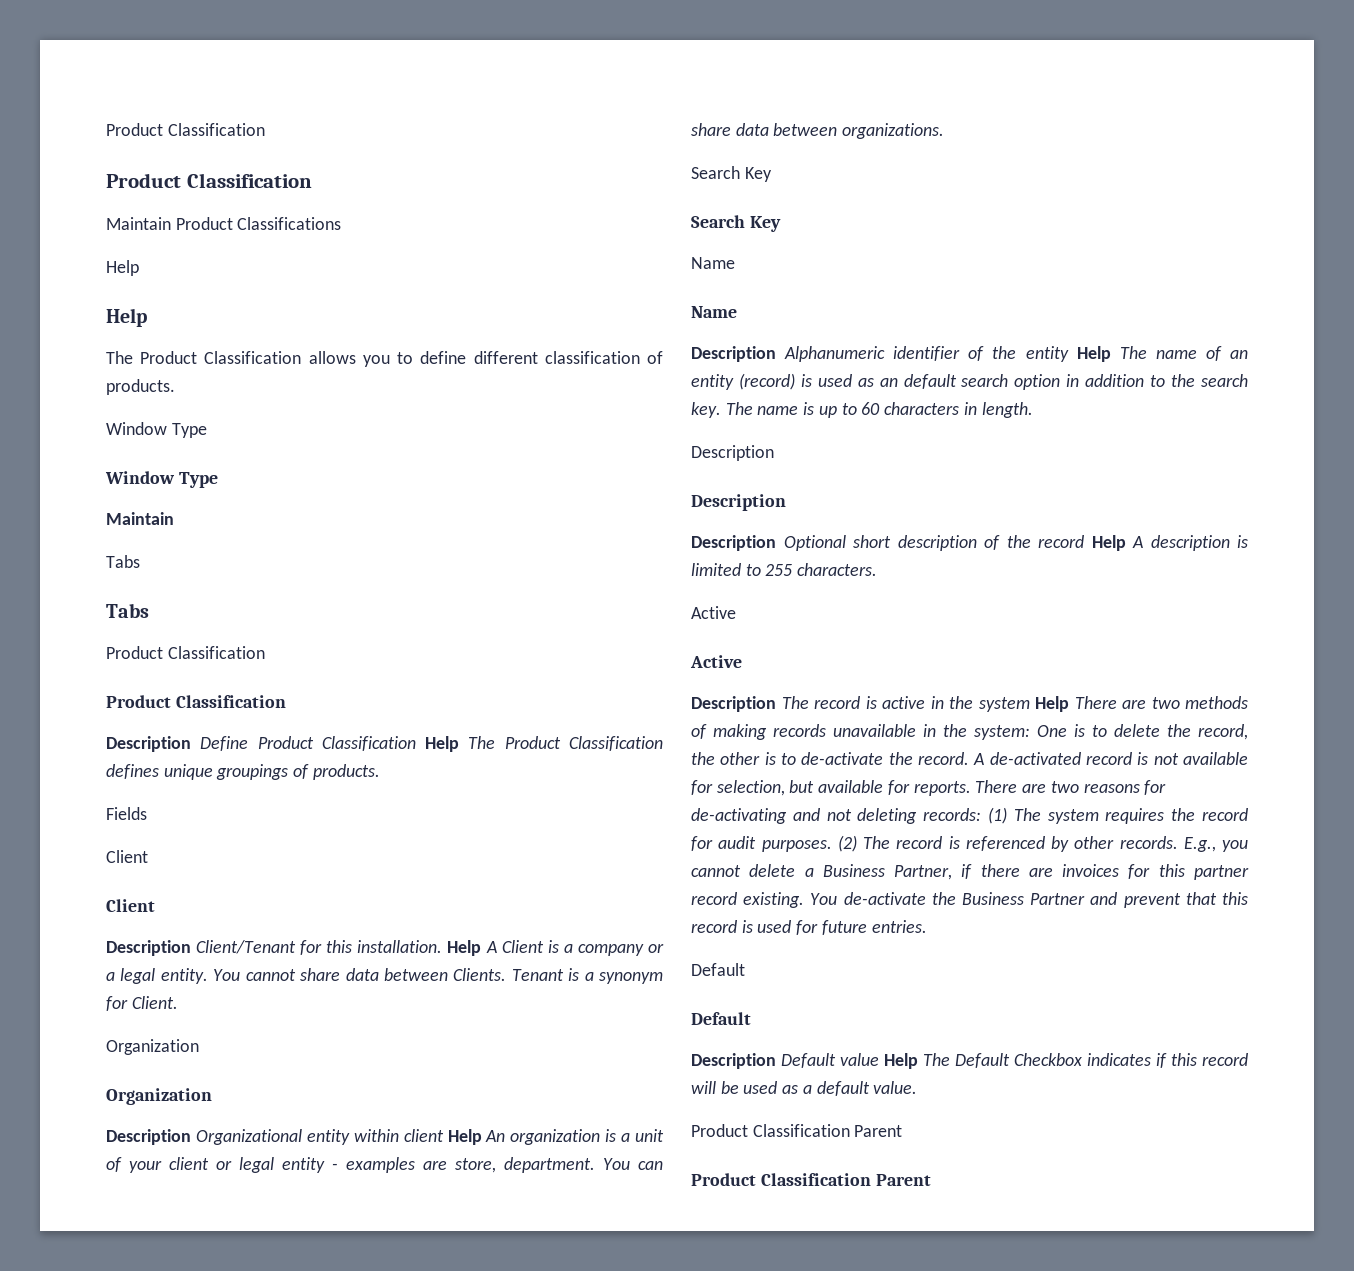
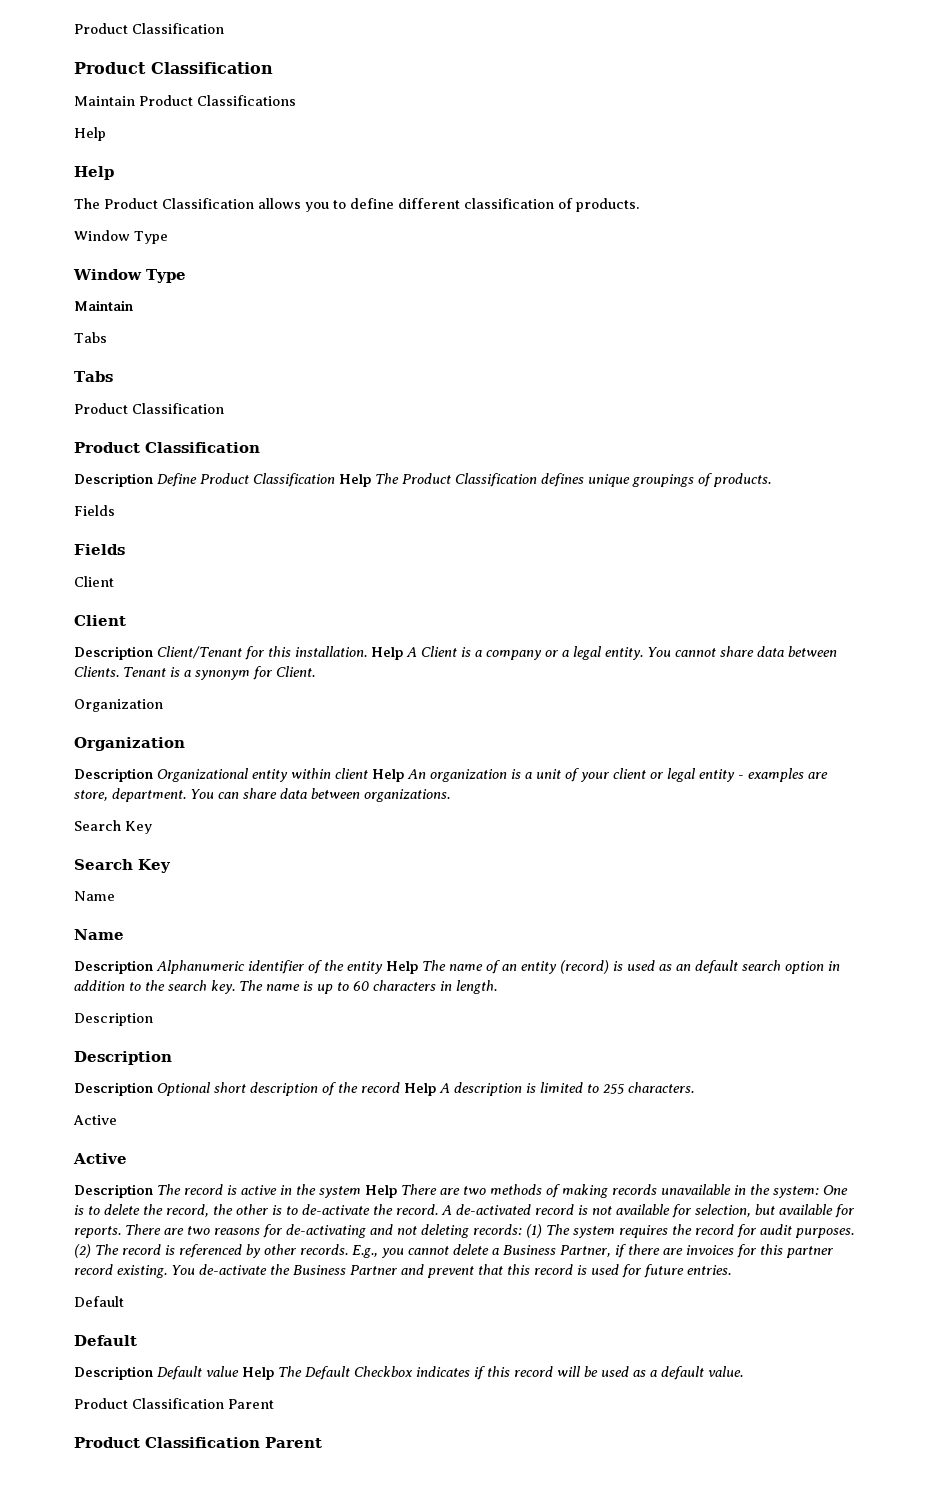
(147, 813) none -> [74,544,125,555] // Fields

